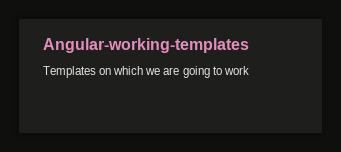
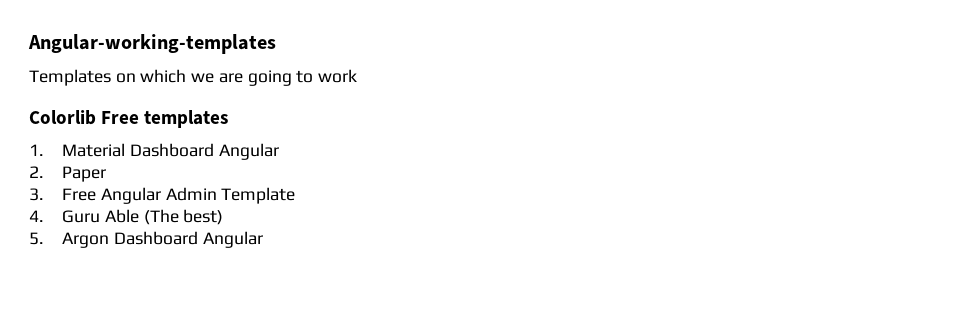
(249, 70) none -> [29,110,229,128] [29,143,279,160] [29,166,107,182] [29,187,296,204] [29,209,224,225] [29,231,263,248] // Colorlib Free templates // 1. Material Dashboard Angular // 2. Paper // 3. Free Angular Admin Template // 4. Guru Able (The best) // 5. Argon Dashboard Angular

